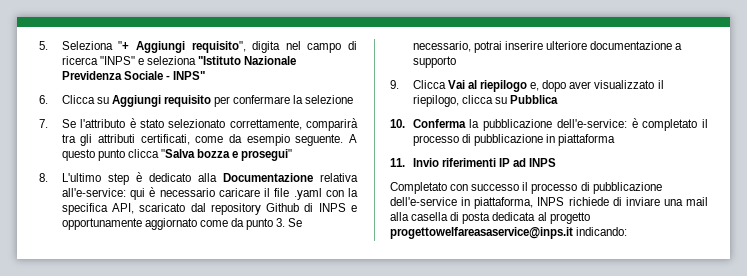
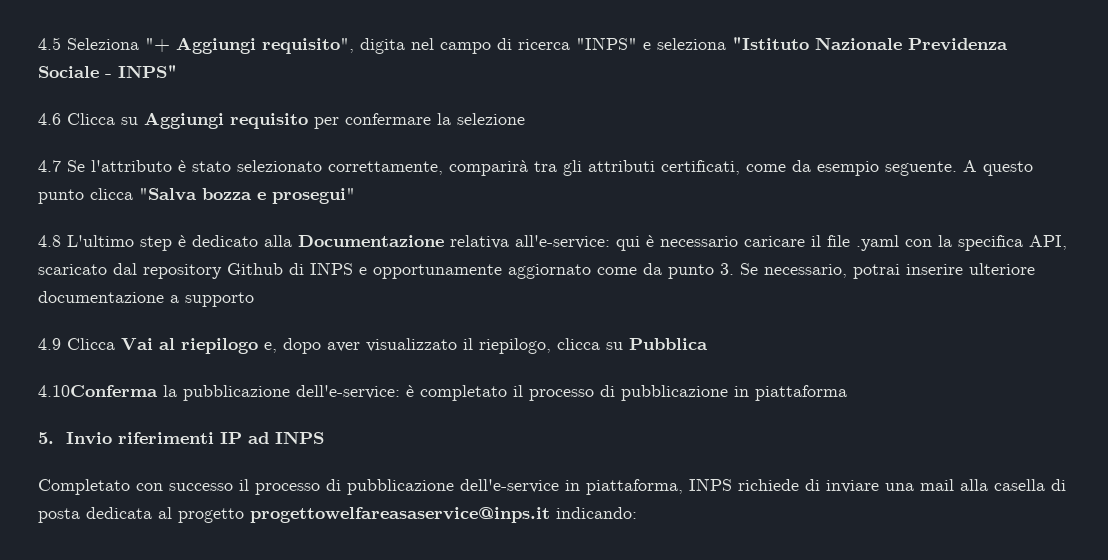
[39,41,48,50] 5. -> [38,37,61,50] 4.5
[39,95,48,104] 6. -> [38,113,61,125] 4.6
[39,119,48,128] 7. -> [38,160,61,172] 4.7
[39,173,48,182] 8. -> [38,235,61,247] 4.8
[390,80,399,89] 9. -> [38,338,61,350] 4.9
[390,119,466,128] 10. Conferma -> [38,385,158,397] 4.10Conferma
[390,158,405,167] 11. -> [38,432,54,444] 5.

